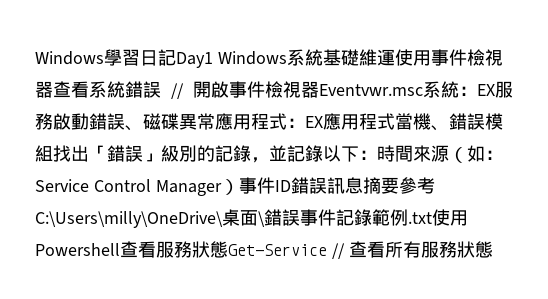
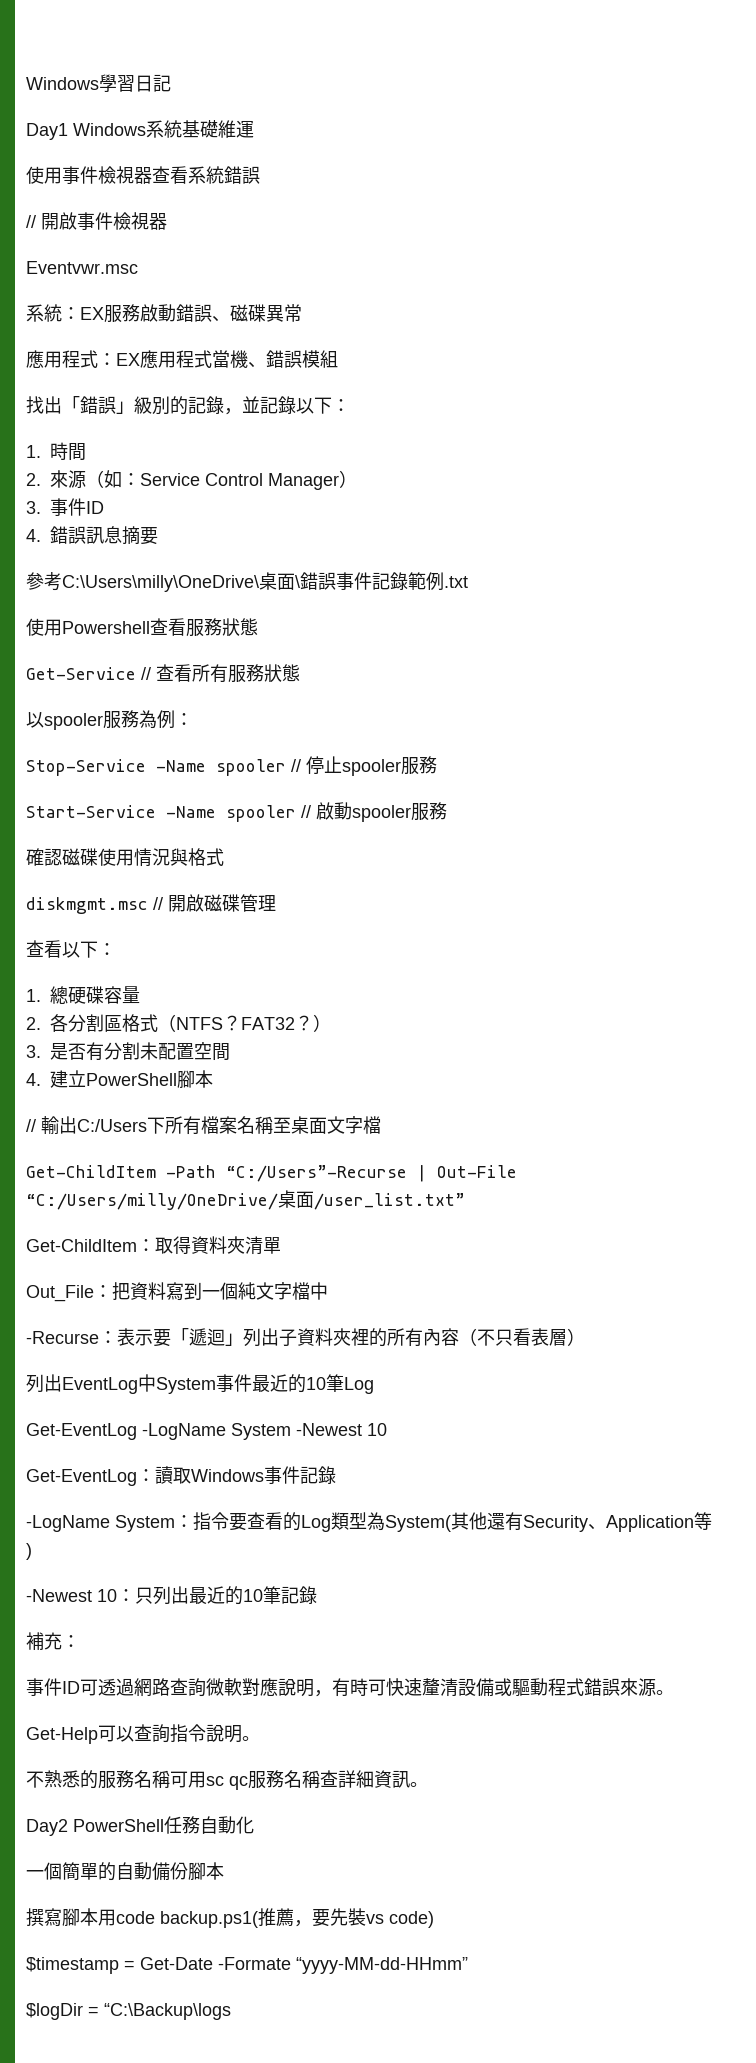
(176, 57) none -> (171, 83) //
(395, 57) none -> (254, 129) //
(161, 89) none -> (260, 175) //
(319, 89) none -> (167, 221) //
(423, 90) none -> (138, 267) //
(215, 121) none -> (302, 313) //
(53, 153) none -> (338, 359) //
(377, 155) none -> [26,445,41,458] // 1.
(413, 153) none -> [26,473,41,486] // 2.
[238,177,291,194] 事件ID -> [26,498,104,516] [26,529,41,542] // 3.事件ID // 4.
(399, 185) none -> (158, 536) //
(432, 218) none -> (468, 582) //
(228, 249) none -> (258, 627) //
(493, 249) none -> [26,710,193,730] [26,756,437,776] [26,802,447,822] [26,848,224,867] [26,894,276,914] [26,940,116,958] [26,986,140,1004] [26,1014,331,1032] [26,1042,230,1061] [26,1070,213,1089] [26,1116,381,1135] [26,1165,517,1182] [26,1190,465,1210] [26,1236,281,1255] [26,1282,328,1302] [26,1328,585,1347] [26,1374,374,1394] [26,1423,387,1440] [26,1466,336,1486] [26,1512,712,1532] [26,1543,32,1560] [26,1586,317,1605] [26,1632,80,1650] [26,1678,674,1697] [26,1724,260,1744] [26,1770,428,1790] [26,1816,254,1836] [26,1862,224,1881] [26,1908,434,1928] [26,1957,468,1974] [26,2003,231,2020] // 以spooler服務為例： // Stop-Service -Name spooler // 停止spooler服務 // Start-Service -Name spooler // 啟動spooler服務 // 確認磁碟使用情況與格式 // diskmgmt.msc // 開啟磁碟管理 // 查看以下： // 1.總硬碟容量 // 2.各分割區格式（NTFS？FAT32？） // 3.是否有分割未配置空間 // 4.建立PowerShell腳本 // // 輸出C:/Users下所有檔案名稱至桌面文字檔 // Get-ChildItem -Path “C:/Users”-Recurse | Out-File “C:/Users/milly/OneDrive/桌面/user_list.txt” // Get-ChildItem：取得資料夾清單 // Out_File：把資料寫到一個純文字檔中 // -Recurse：表示要「遞迴」列出子資料夾裡的所有內容（不只看表層） // 列出EventLog中System事件最近的10筆Log // Get-EventLog -LogName System -Newest 10 // Get-EventLog：讀取Windows事件記錄 // -LogName System：指令要查看的Log類型為System(其他還有Security、Application等) // -Newest 10：只列出最近的10筆記錄 // 補充： // 事件ID可透過網路查詢微軟對應說明，有時可快速釐清設備或驅動程式錯誤來源。 // Get-Help可以查詢指令說明。 // 不熟悉的服務名稱可用sc qc服務名稱查詳細資訊。 // Day2 PowerShell任務自動化 // 一個簡單的自動備份腳本 // 撰寫腳本用code backup.ps1(推薦，要先裝vs code) // $timestamp = Get-Date -Formate “yyyy-MM-dd-HHmm” // $logDir = “C:\Backup\logs

